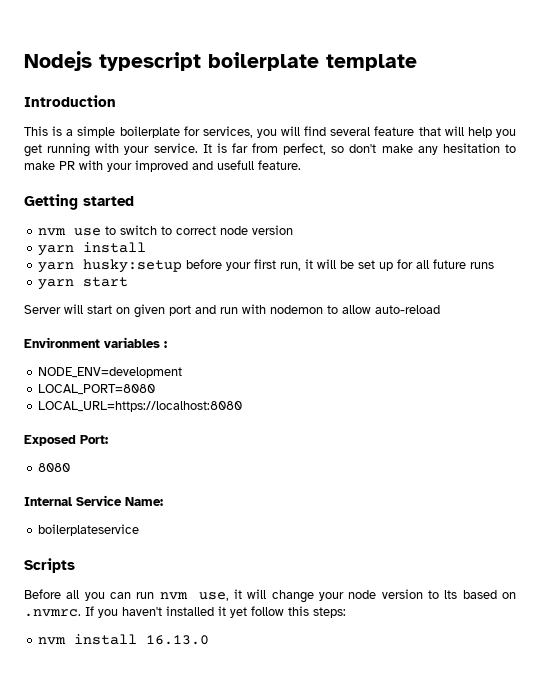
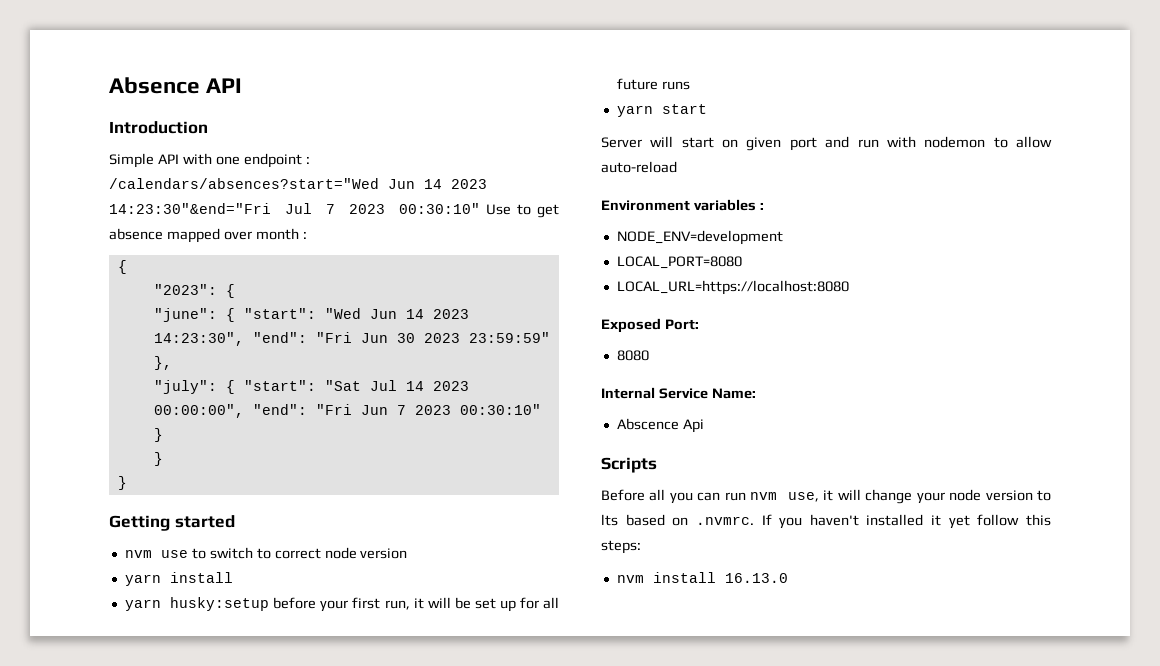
[24,51,417,71] [24,95,116,107] [24,126,516,138] [24,143,516,157] [24,160,301,172] Nodejs typescript boilerplate template // Introduction // This is a simple boilerplate for services, you will find several feature that will help you get running with your service. It is far from perfect, so don't make any hesitation to make PR with your improved and usefull feature. -> [109,77,243,94] [109,121,208,134] [109,153,310,168] [109,178,487,189] [109,203,559,218] [109,228,307,243] [117,260,127,274] [153,284,235,298] [153,308,469,322] [153,332,550,346] [153,356,172,370] [153,380,469,394] [153,404,541,418] [153,428,163,442] [153,452,163,466] [117,476,127,490] Absence API // Introduction // Simple API with one endpoint : /calendars/absences?start="Wed Jun 14 2023 14:23:30"&end="Fri Jul 7 2023 00:30:10" Use to get absence mapped over month : // { // "2023": { // "june": { "start": "Wed Jun 14 2023 14:23:30", "end": "Fri Jun 30 2023 23:59:59" }, // "july": { "start": "Sat Jul 14 2023 00:00:00", "end": "Fri Jun 7 2023 00:30:10" } // } // }
[38,524,140,536] boilerplateservice -> [616,418,704,433] Abscence Api

